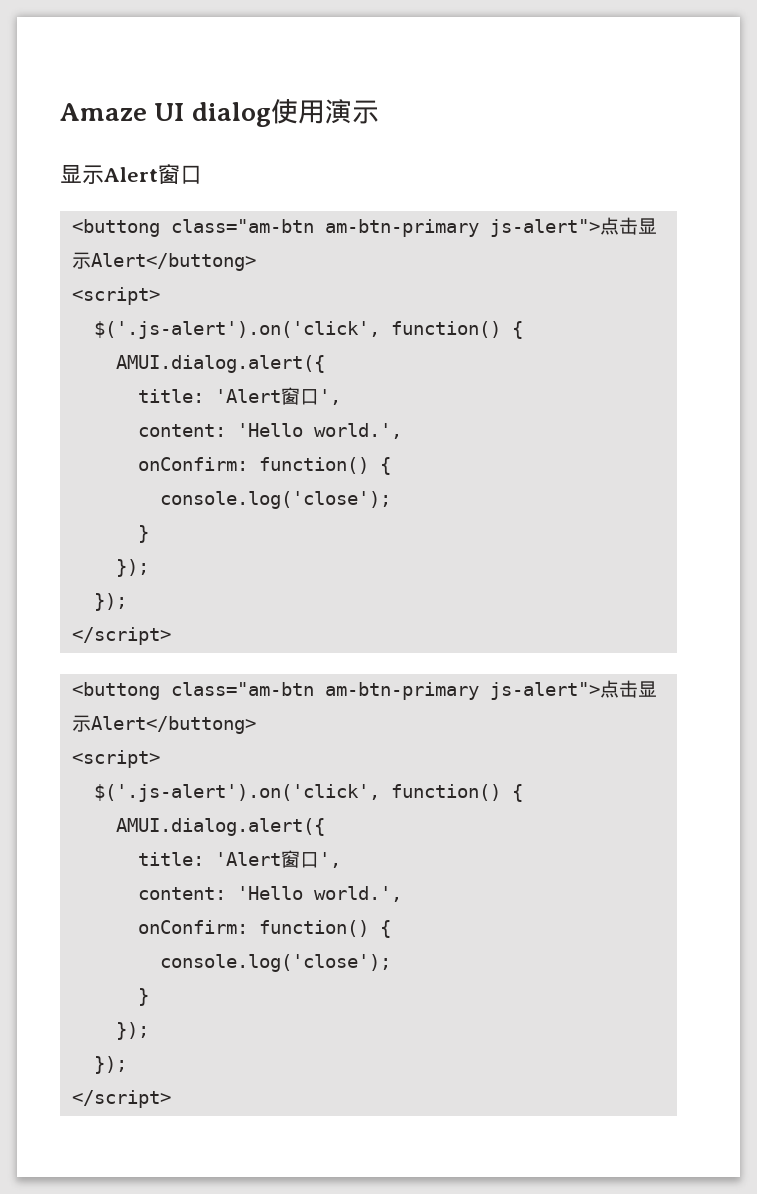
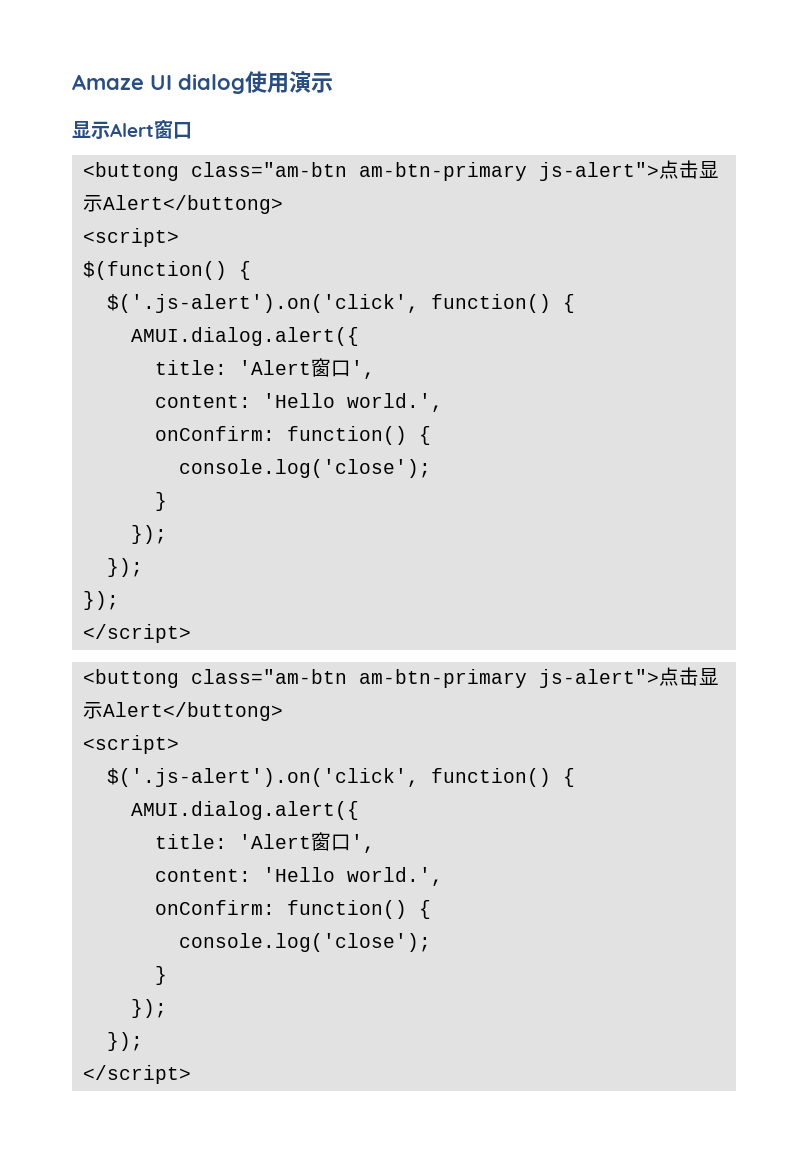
(160, 296) none -> [82,261,251,280] // $(function() {
(127, 602) none -> [82,591,119,610] // });

